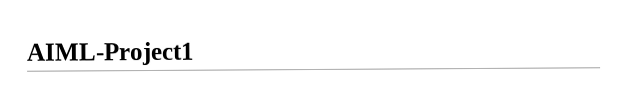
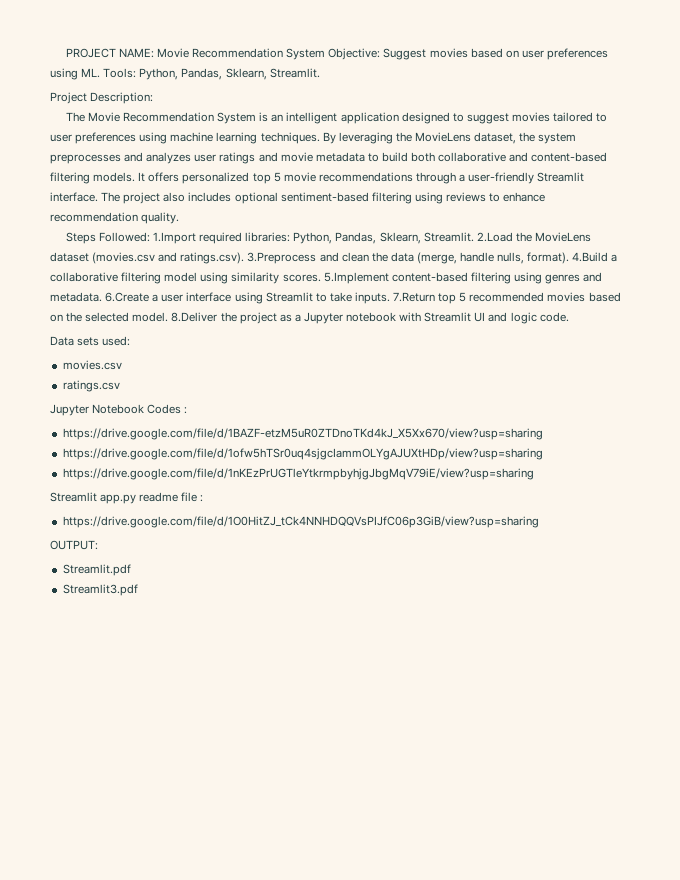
[26,41,195,66] AIML-Project1 -> [65,48,608,60] [50,68,320,80] [50,92,154,104] [65,112,608,124] [50,132,577,144] [50,152,608,164] [50,172,585,184] [50,192,546,204] [50,212,180,224] [65,232,591,244] [50,252,618,264] [50,272,603,284] [50,292,621,304] [50,312,569,324] [50,336,131,346] [62,360,122,370] [62,380,120,392] [50,404,188,416] [62,428,543,440] [62,448,543,460] [62,468,534,480] [50,492,204,504] [62,516,539,528] [50,540,98,550] [62,564,131,576] [62,584,138,596] PROJECT NAME: Movie Recommendation System Objective: Suggest movies based on user preferences using ML. Tools: Python, Pandas, Sklearn, Streamlit. // Project Description: // The Movie Recommendation System is an intelligent application designed to suggest movies tailored to user preferences using machine learning techniques. By leveraging the MovieLens dataset, the system preprocesses and analyzes user ratings and movie metadata to build both collaborative and content-based filtering models. It offers personalized top 5 movie recommendations through a user-friendly Streamlit interface. The project also includes optional sentiment-based filtering using reviews to enhance recommendation quality. // Steps Followed: 1.Import required libraries: Python, Pandas, Sklearn, Streamlit. 2.Load the MovieLens dataset (movies.csv and ratings.csv). 3.Preprocess and clean the data (merge, handle nulls, format). 4.Build a collaborative filtering model using similarity scores. 5.Implement content-based filtering using genres and metadata. 6.Create a user interface using Streamlit to take inputs. 7.Return top 5 recommended movies based on the selected model. 8.Deliver the project as a Jupyter notebook with Streamlit UI and logic code. // Data sets used: // movies.csv // ratings.csv // Jupyter Notebook Codes : // https://drive.google.com/file/d/1BAZF-etzM5uR0ZTDnoTKd4kJ_X5Xx670/view?usp=sharing // https://drive.google.com/file/d/1ofw5hTSr0uq4sjgcIammOLYgAJUXtHDp/view?usp=sharing // https://drive.google.com/file/d/1nKEzPrUGTleYtkrmpbyhjgJbgMqV79iE/view?usp=sharing // Streamlit app.py readme file : // https://drive.google.com/file/d/1O0HitZJ_tCk4NNHDQQVsPIJfC06p3GiB/view?usp=sharing // OUTPUT: // Streamlit.pdf // Streamlit3.pdf

